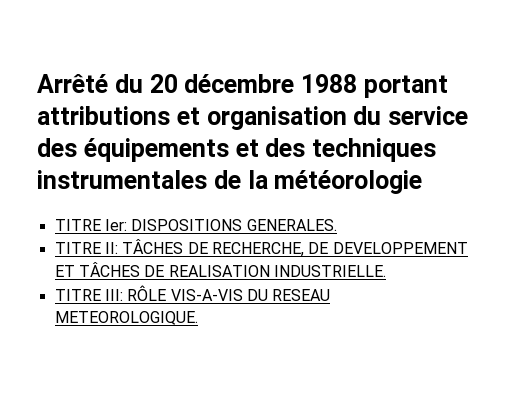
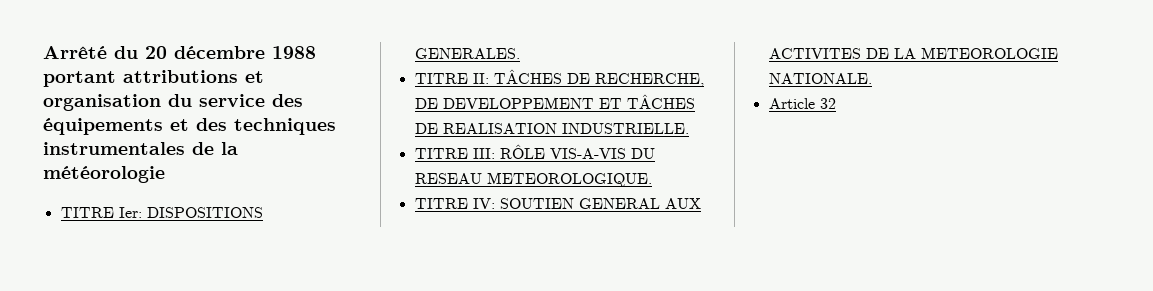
(198, 318) none -> [414,198,701,209] [768,47,1058,59] [768,73,872,84] [768,98,836,109] // TITRE IV: SOUTIEN GENERAL AUX ACTIVITES DE LA METEOROLOGIE NATIONALE. // Article 32

